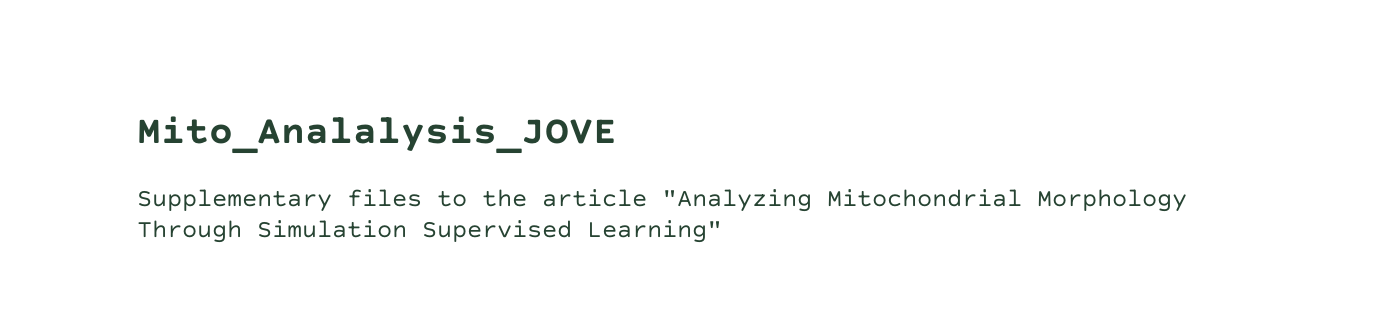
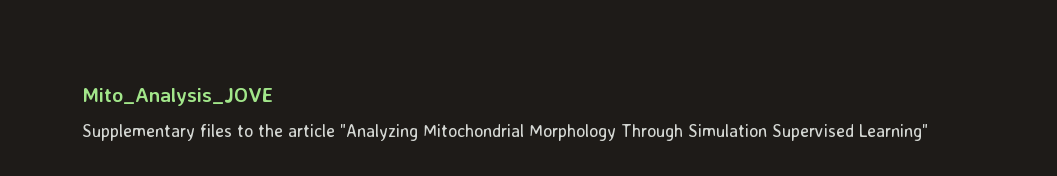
[137,116,617,154] Mito_Analalysis_JOVE -> [82,88,273,106] Mito_Analysis_JOVE

